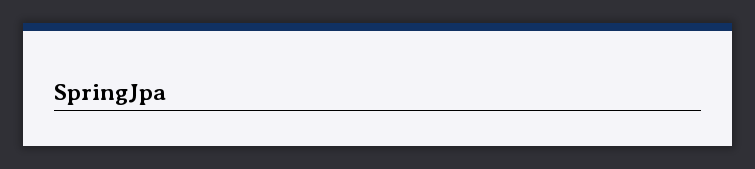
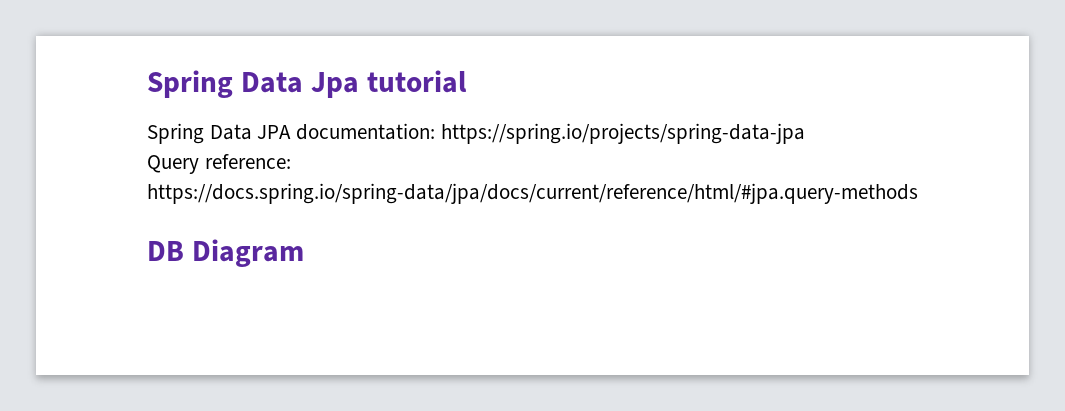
[54,84,166,105] SpringJpa -> [147,70,467,98] [147,123,805,144] [147,154,291,174] [147,183,918,204] [147,239,304,267] Spring Data Jpa tutorial // Spring Data JPA documentation: https://spring.io/projects/spring-data-jpa // Query reference: https://docs.spring.io/spring-data/jpa/docs/current/reference/html/#jpa.query-methods // DB Diagram

